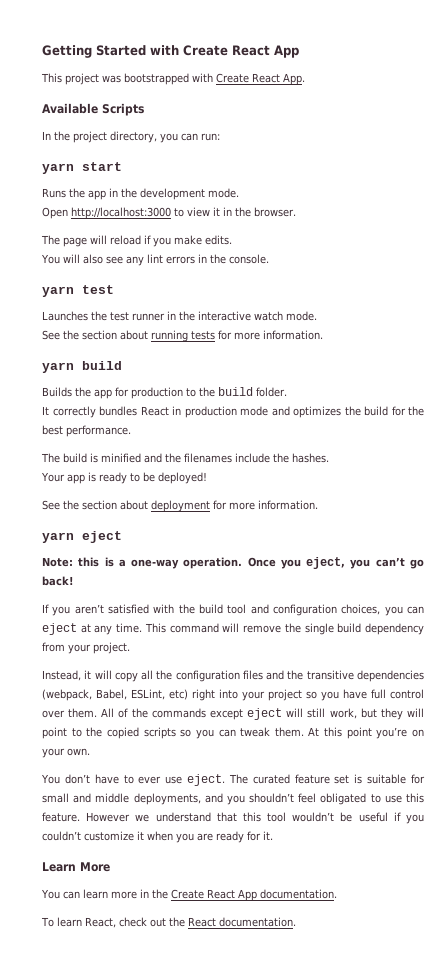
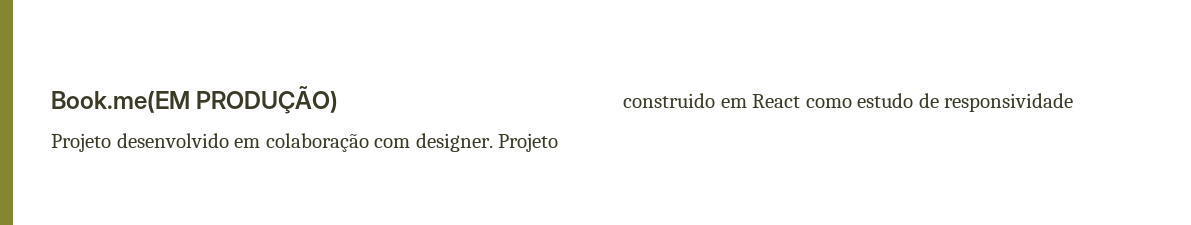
[42,45,299,58] [41,73,305,85] [42,103,144,116] [42,131,220,143] [42,162,122,174] [42,188,239,200] [42,207,296,219] [41,235,232,247] [41,254,269,266] [42,285,114,297] [42,311,317,321] [42,330,323,342] [42,361,122,373] [42,387,287,399] [42,406,424,418] [42,425,131,437] [41,453,329,463] [41,472,207,484] [42,500,318,512] [42,531,122,543] [42,557,424,569] [42,576,74,586] [42,604,424,616] [42,623,425,635] [42,642,130,654] [42,670,424,682] [42,689,424,701] [42,708,424,720] [42,727,425,739] [42,748,90,758] [41,774,426,786] [42,793,425,805] [42,812,425,824] [42,831,273,843] [42,862,110,872] [41,889,337,901] [41,917,296,928] Getting Started with Create React App // This project was bootstrapped with Create React App. // Available Scripts // In the project directory, you can run: // yarn start // Runs the app in the development mode. // Open http://localhost:3000 to view it in the browser. // The page will reload if you make edits. // You will also see any lint errors in the console. // yarn test // Launches the test runner in the interactive watch mode. // See the section about running tests for more information. // yarn build // Builds the app for production to the build folder. // It correctly bundles React in production mode and optimizes the build for the best performance. // The build is minified and the filenames include the hashes. // Your app is ready to be deployed! // See the section about deployment for more information. // yarn eject // Note: this is a one-way operation. Once you eject, you can’t go back! // If you aren’t satisfied with the build tool and configuration choices, you can eject at any time. This command will remove the single build dependency from your project. // Instead, it will copy all the configuration files and the transitive dependencies (webpack, Babel, ESLint, etc) right into your project so you have full control over them. All of the commands except eject will still work, but they will point to the copied scripts so you can tweak them. At this point you’re on your own. // You don’t have to ever use eject. The curated feature set is suitable for small and middle deployments, and you shouldn’t feel obligated to use this feature. However we understand that this tool wouldn’t be useful if you couldn’t customize it when you are ready for it. // Learn More // You can learn more in the Create React App documentation. // To learn React, check out the React documentation. -> [51,86,339,114] [51,133,559,152] [623,93,1074,112] Book.me(EM PRODUÇÃO) // Projeto desenvolvido em colaboração com designer. Projeto construido em React como estudo de responsividade

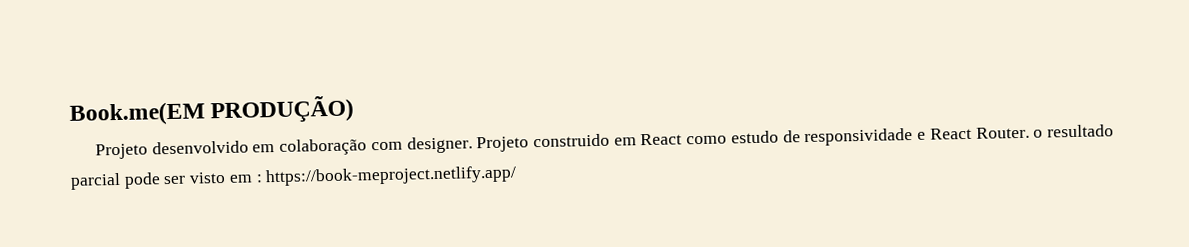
(1074, 102) none -> [917,124,1114,140] [70,165,518,190] e React Router. o resultado parcial pode ser visto em : https://book-meproject.netlify.app/

